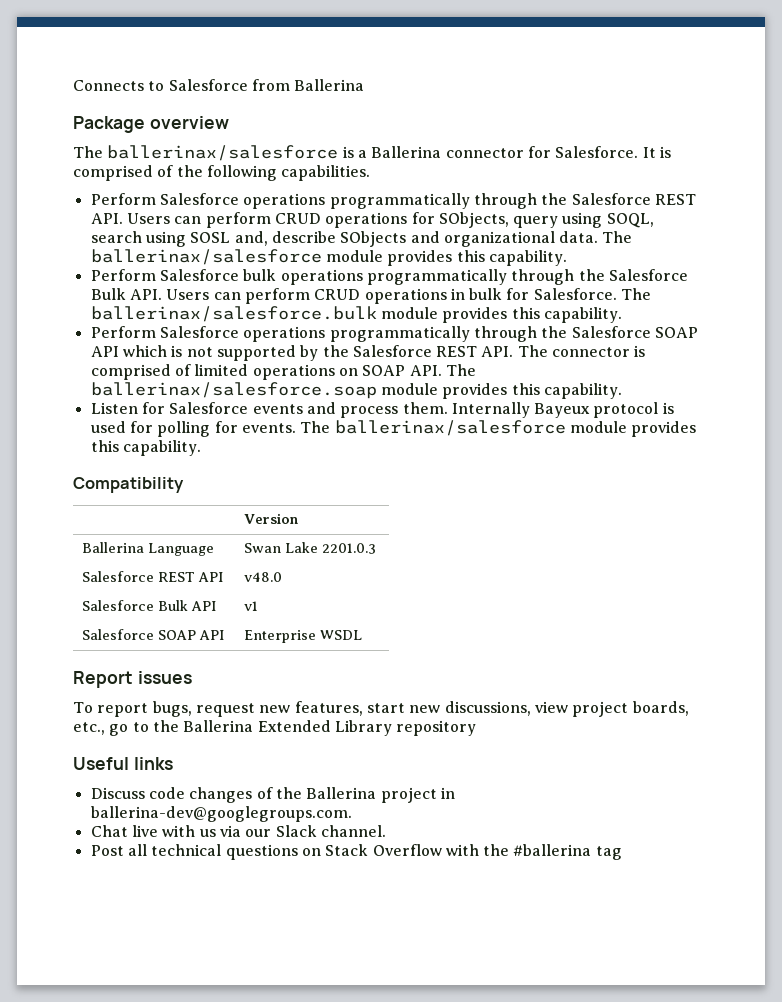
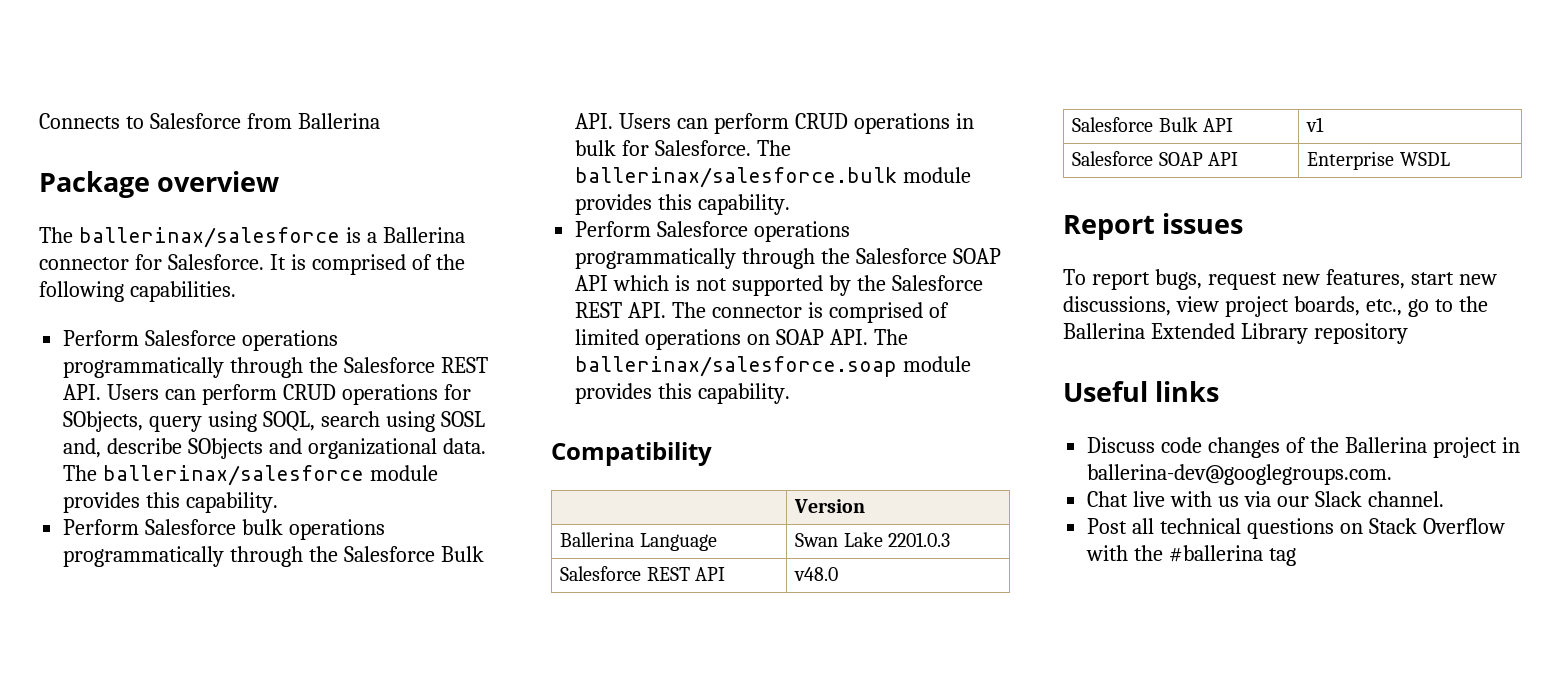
[90,402,674,418] [90,420,697,437] [90,440,201,456] // Listen for Salesforce events and process them. Internally Bayeux protocol is used for polling for events. The ballerinax/salesforce module provides this capability. -> (791, 393) none

